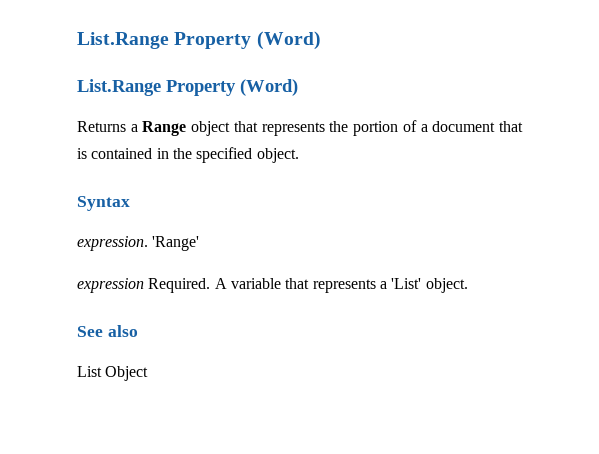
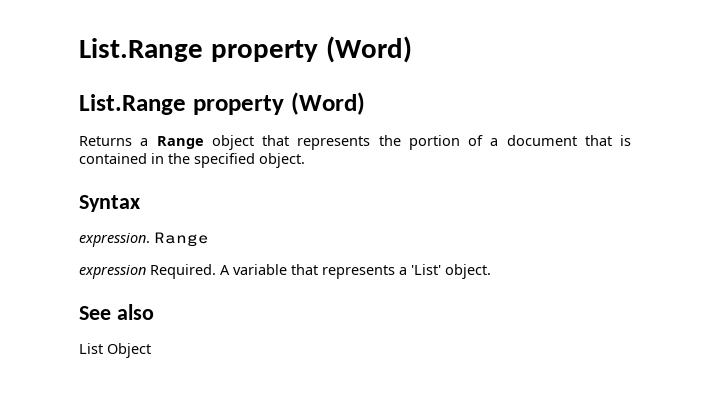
[77,32,252,49] List.Range Property -> [79,38,318,62] List.Range property
[166,80,236,96] Property -> [192,95,284,115] property
[152,236,200,251] 'Range' -> [154,232,209,247] Range

